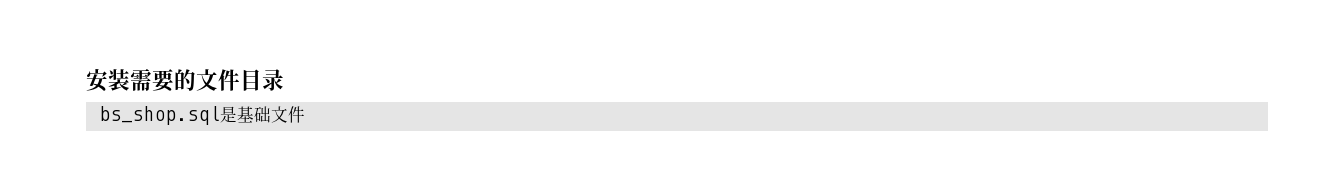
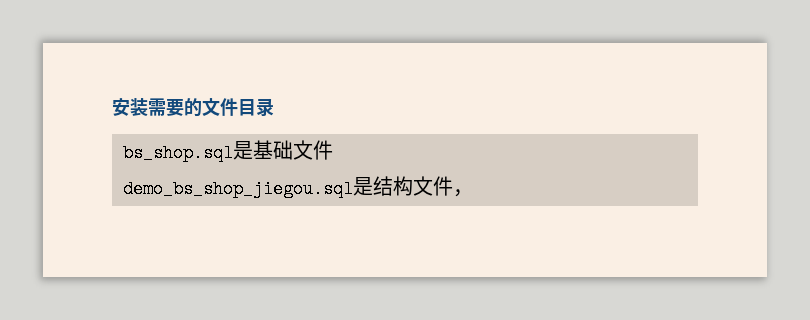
(305, 114) none -> [122,176,473,198] // demo_bs_shop_jiegou.sql是结构文件，

